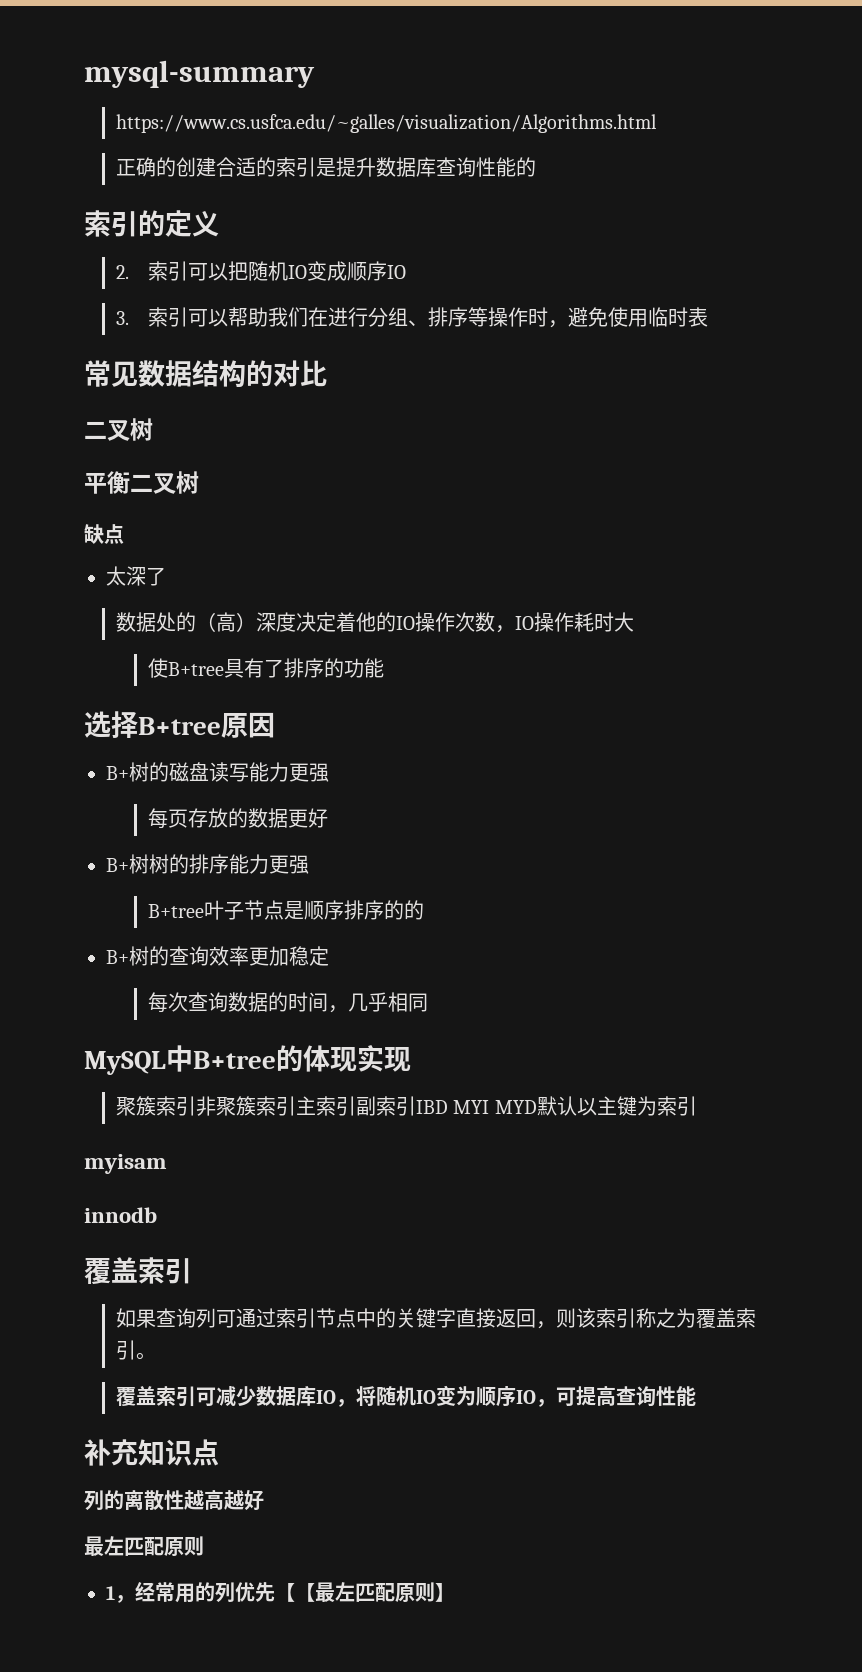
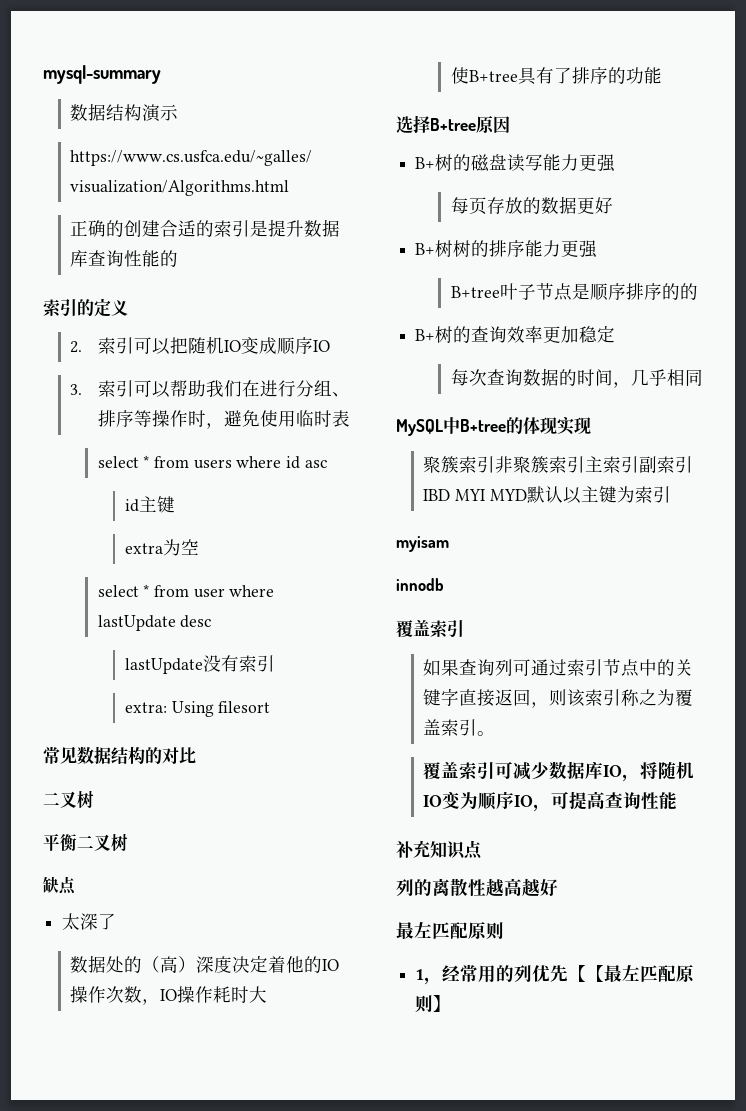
(315, 74) none -> [70,103,179,122] // 数据结构演示
(709, 317) none -> [97,455,327,469] [124,496,175,513] [124,539,199,556] [97,584,275,598] [97,615,212,631] [124,655,275,674] [124,701,271,717] // select * from users where id asc // id主键 // extra为空 // select * from user where lastUpdate desc // lastUpdate没有索引 // extra: Using filesort

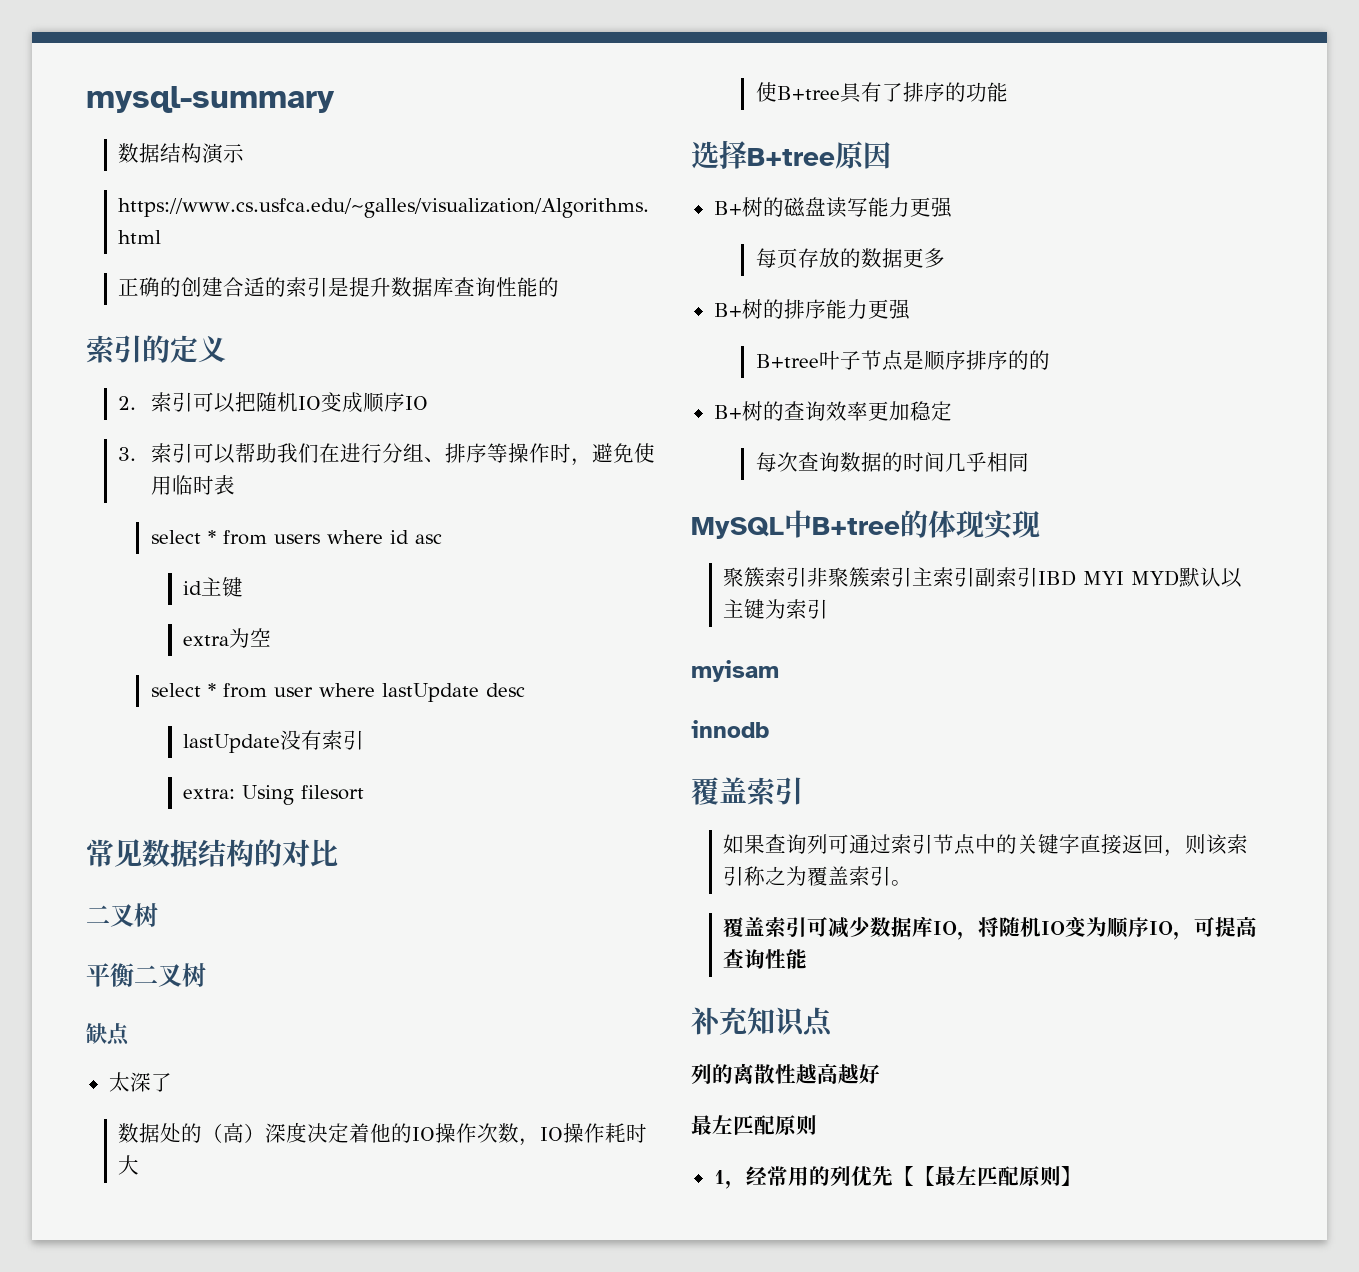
[594,197,613,214] [415,240,472,257] 好 // B+树树 -> [923,248,945,268] [713,299,763,319] 多 // B+树
[612,382,631,388] ， -> (945, 462) none

